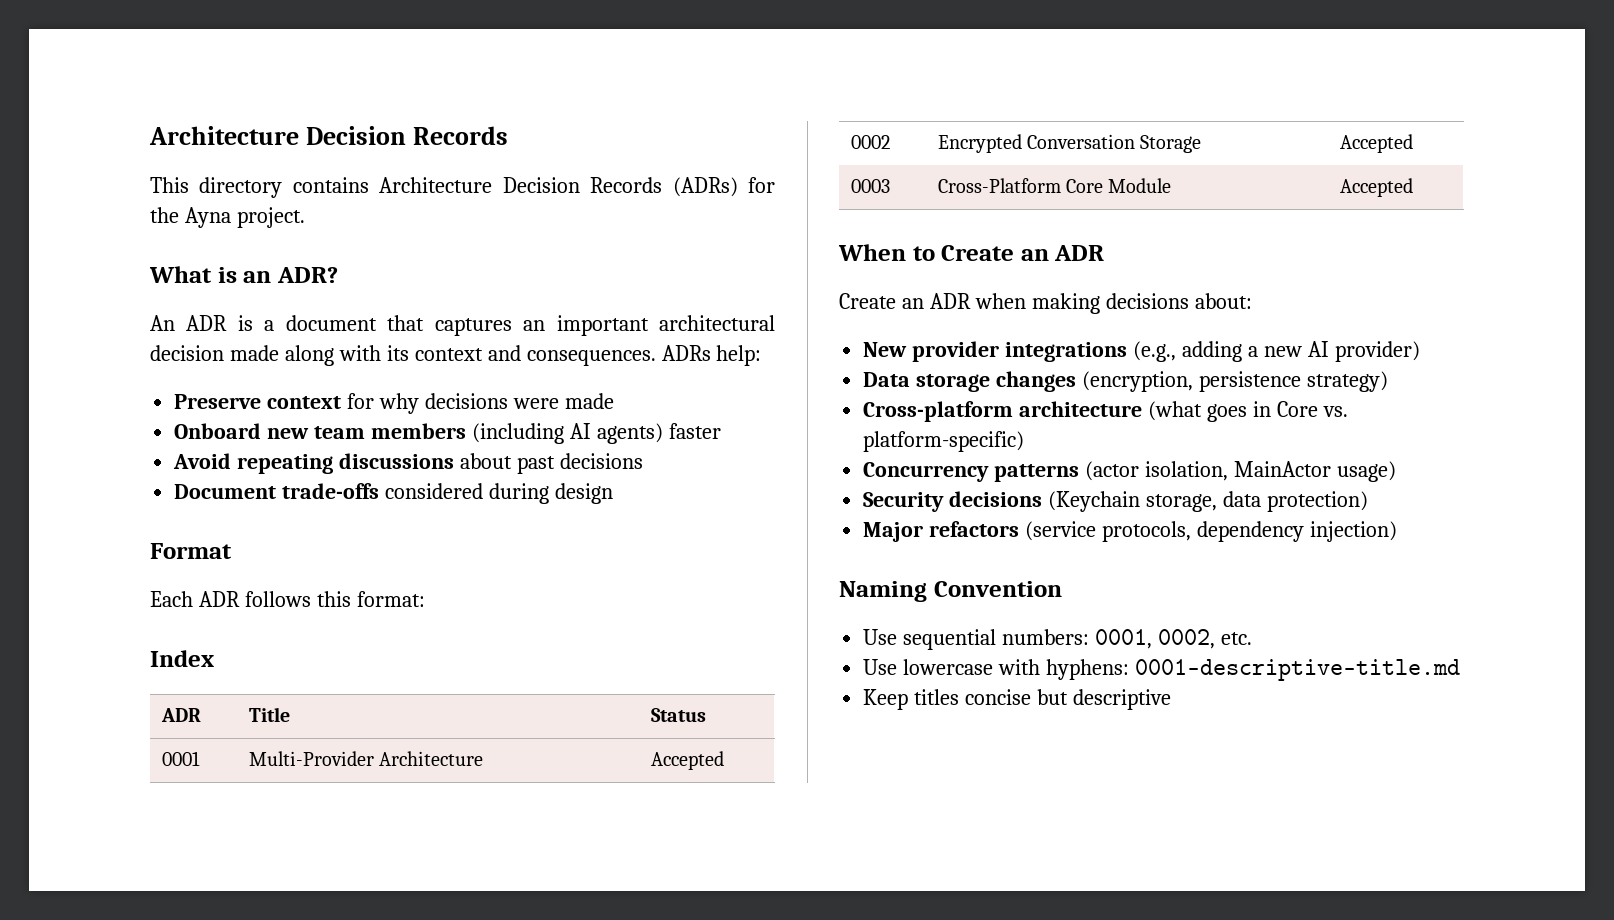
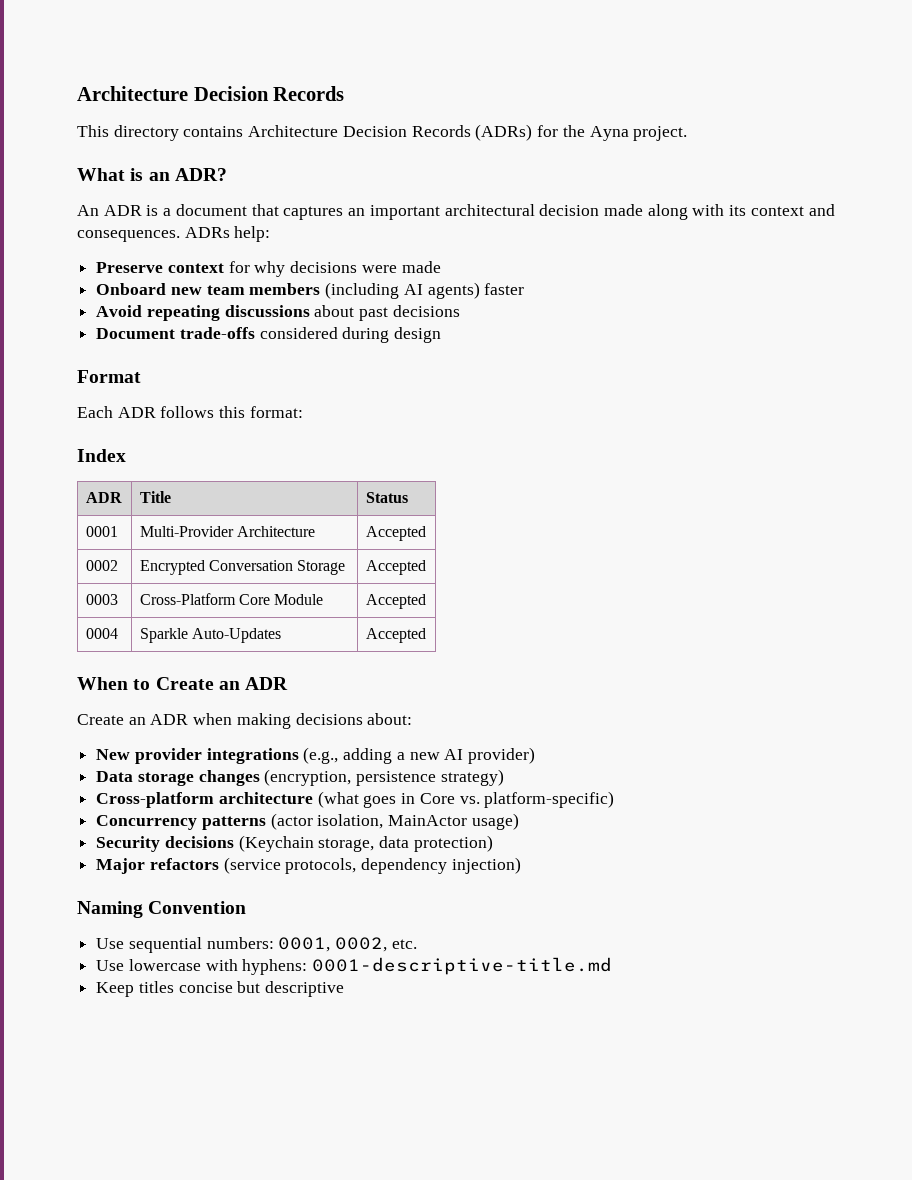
(1413, 187) none -> [85,628,118,639] [139,628,281,643] [365,628,426,643] // 0004 | Sparkle Auto-Updates | Accepted

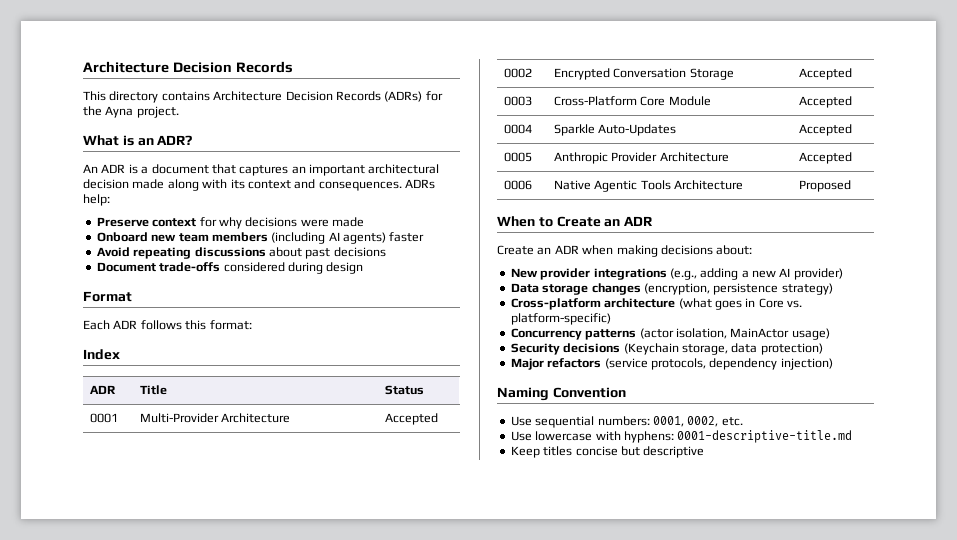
(426, 635) none -> [503,152,532,162] [553,152,729,164] [798,152,852,164] [503,180,532,190] [553,180,743,192] [798,180,851,192] // 0005 | Anthropic Provider Architecture | Accepted // 0006 | Native Agentic Tools Architecture | Proposed

